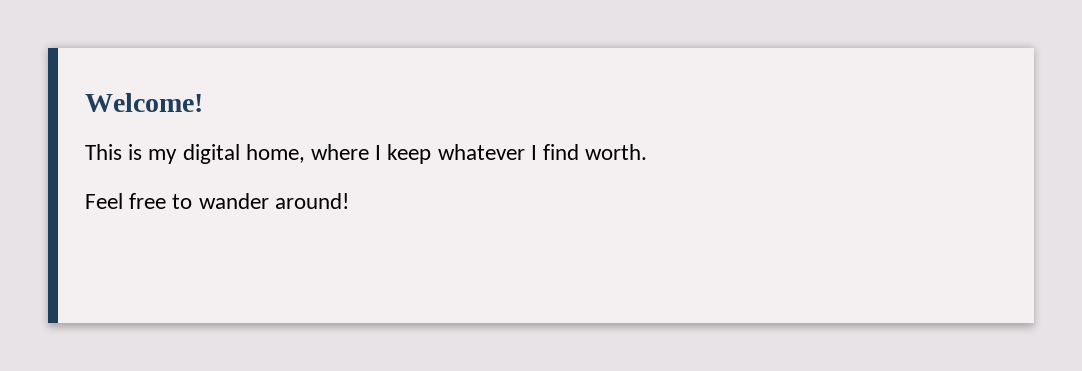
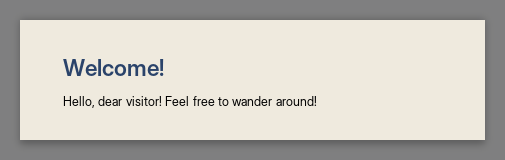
[85,144,648,164] This is my digital home, where I keep whatever I find worth. // -> [63,96,162,108] Hello, dear visitor!

